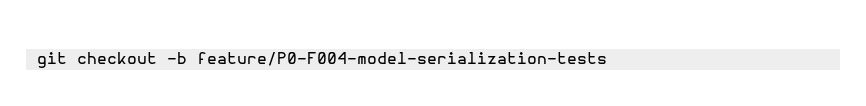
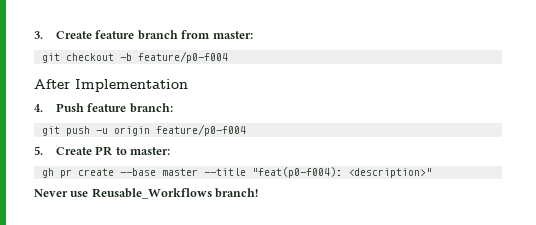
[37,52,608,68] git checkout -b feature/P0-F004-model-serialization-tests -> [34,30,253,40] [41,51,228,63] [34,79,188,92] [34,103,173,113] [41,124,246,136] [34,146,171,156] [41,167,432,178] [34,188,259,199] 3. Create feature branch from master: // git checkout -b feature/p0-f004 // After Implementation // 4. Push feature branch: // git push -u origin feature/p0-f004 // 5. Create PR to master: // gh pr create --base master --title "feat(p0-f004): <description>" // Never use Reusable_Workflows branch!

